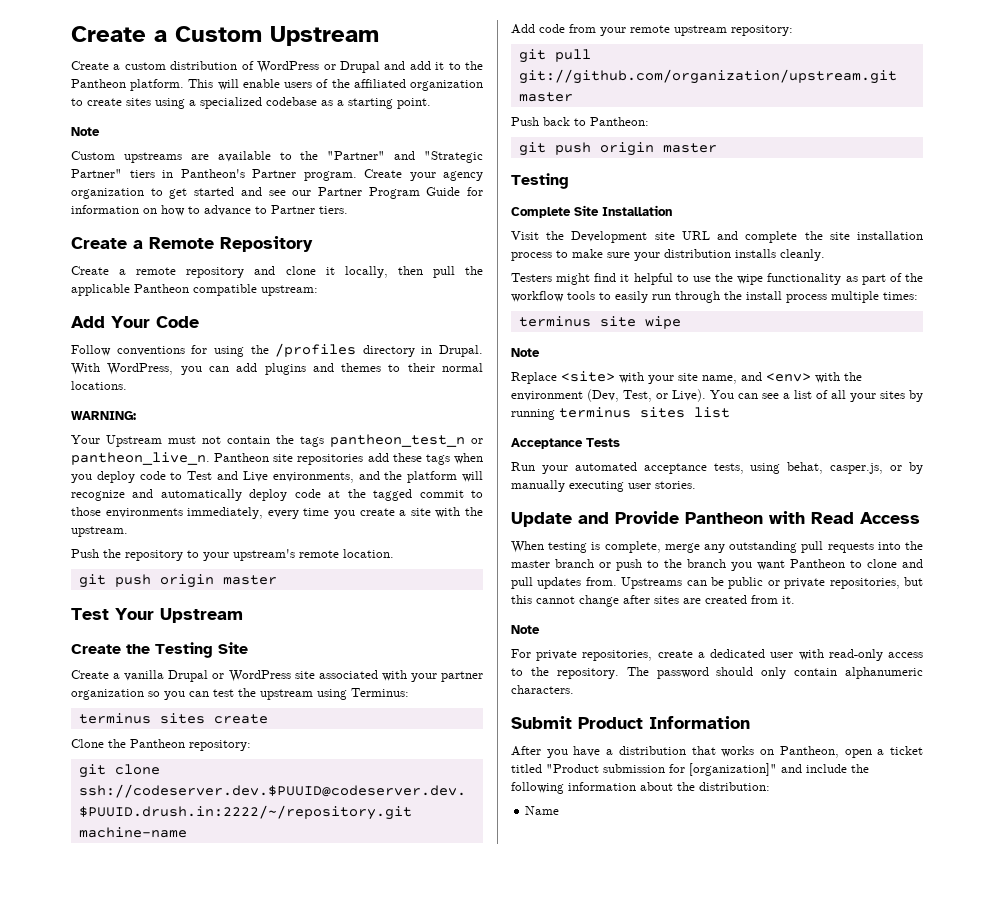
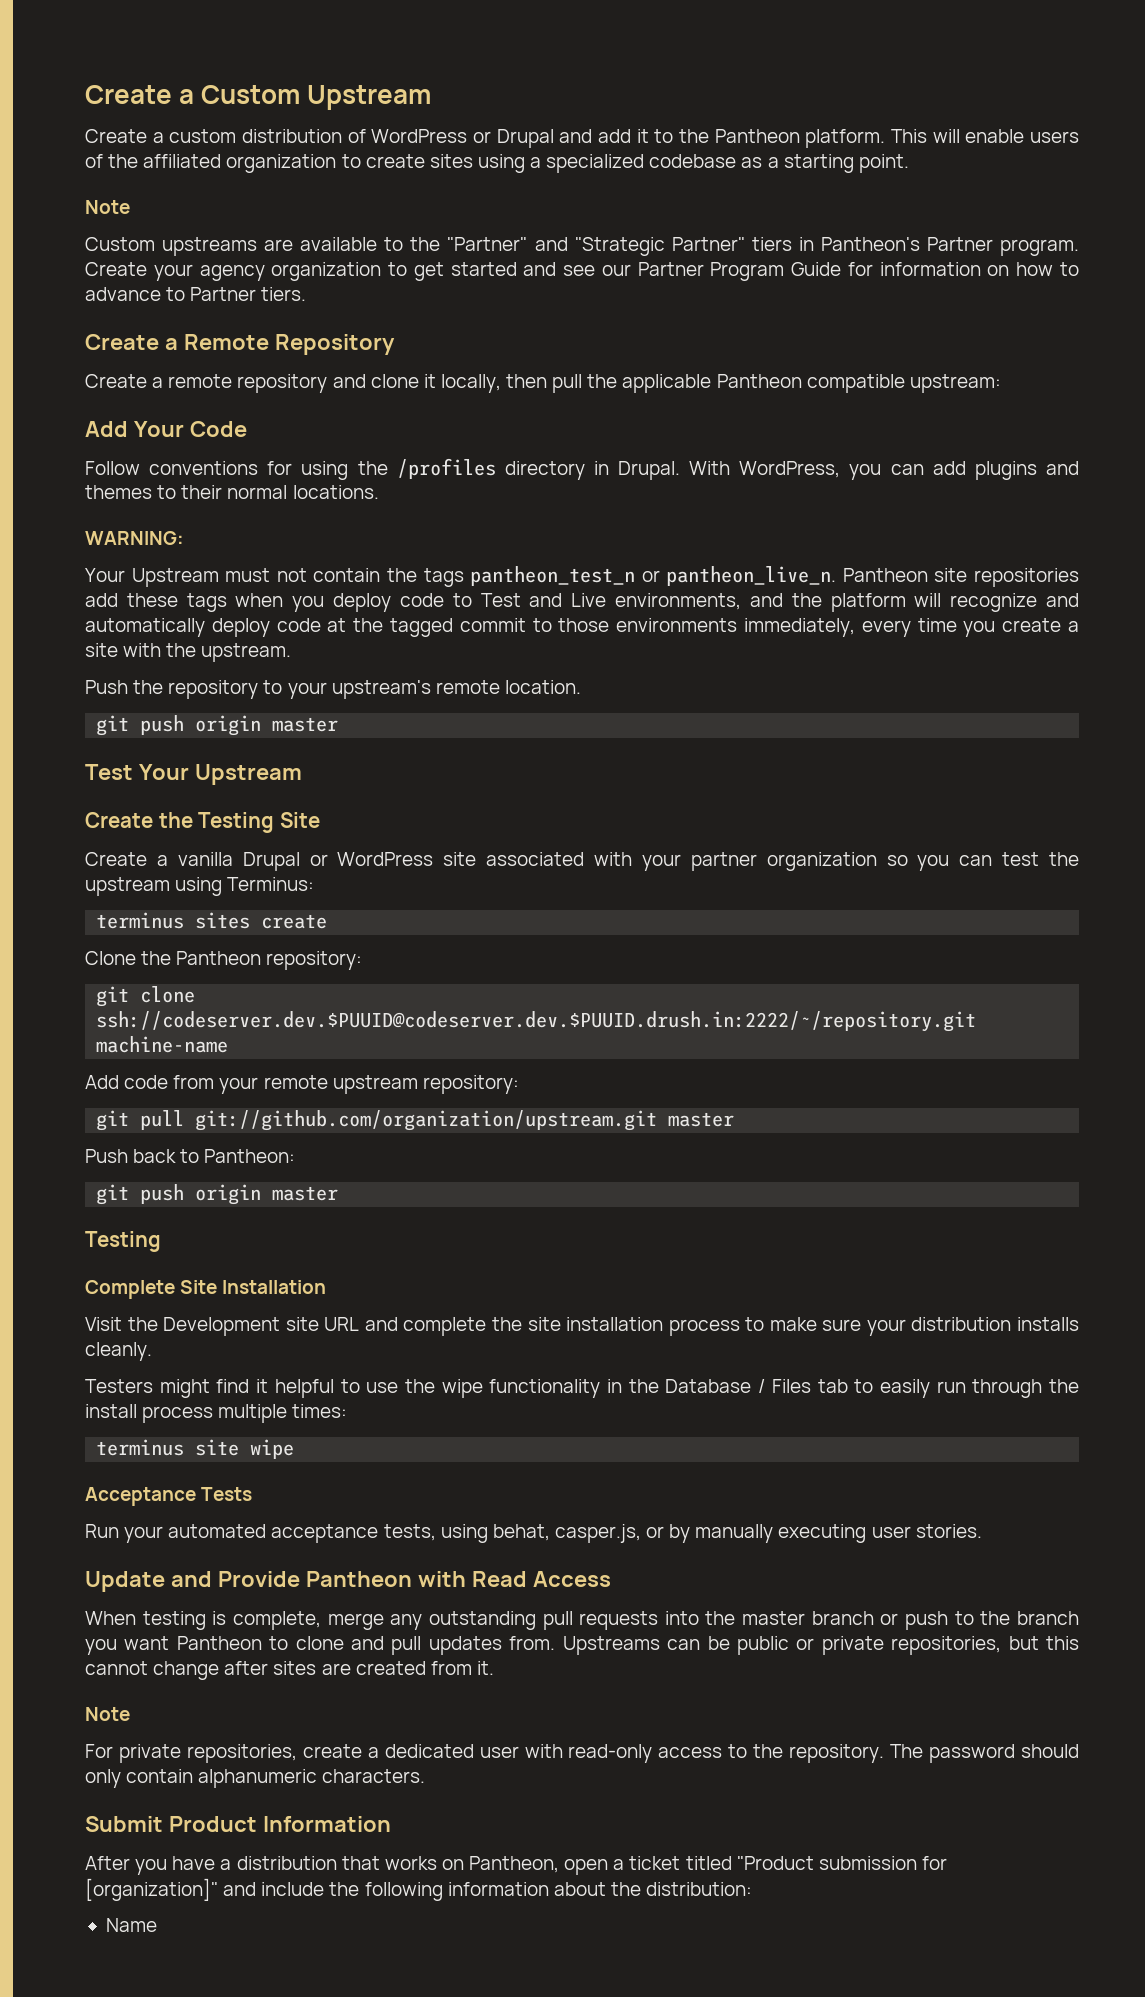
[845,273,923,285] [511,291,595,302] as part of the workflow tools -> [607,1379,848,1393] in the Database / Files tab
[511,348,540,357] [511,371,862,384] [511,389,923,402] [511,407,730,420] // Note // Replace <site> with your site name, and <env> with the environment (Dev, Test, or Live). You can see a list of all your sites by running terminus sites list -> (295, 1449) none

